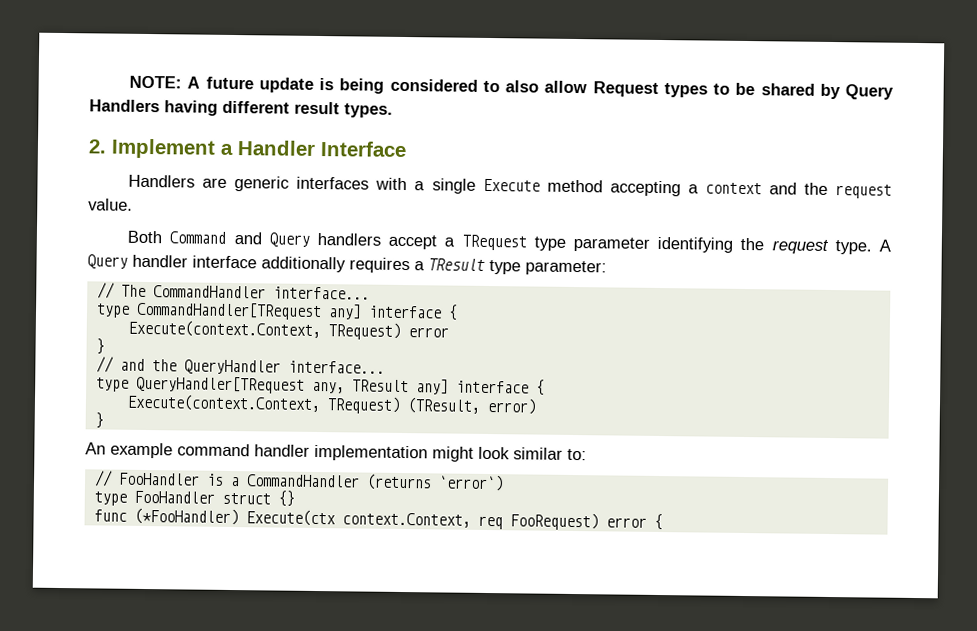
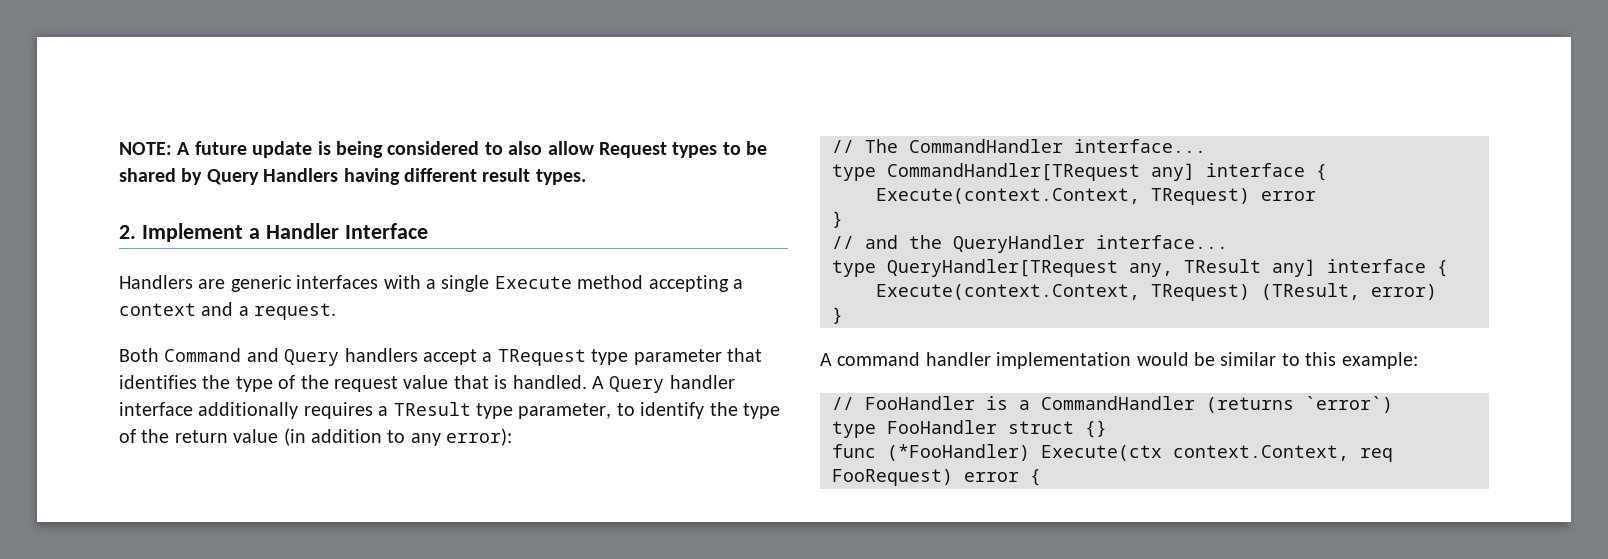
[803,182,893,199] [88,198,133,211] the request value. -> [238,303,337,320] a request.
[657,236,872,255] identifying the request type. -> [726,348,762,362] [119,375,587,392] that identifies the type of the request value that is handled.
[525,260,607,276] parameter: -> [518,402,780,419] [119,428,513,446] parameter, to identify the type of the return value (in addition to any error):
[85,442,173,459] An example -> [820,353,832,366] A
[432,446,587,462] might look similar to: -> [1136,352,1418,369] would be similar to this example:

